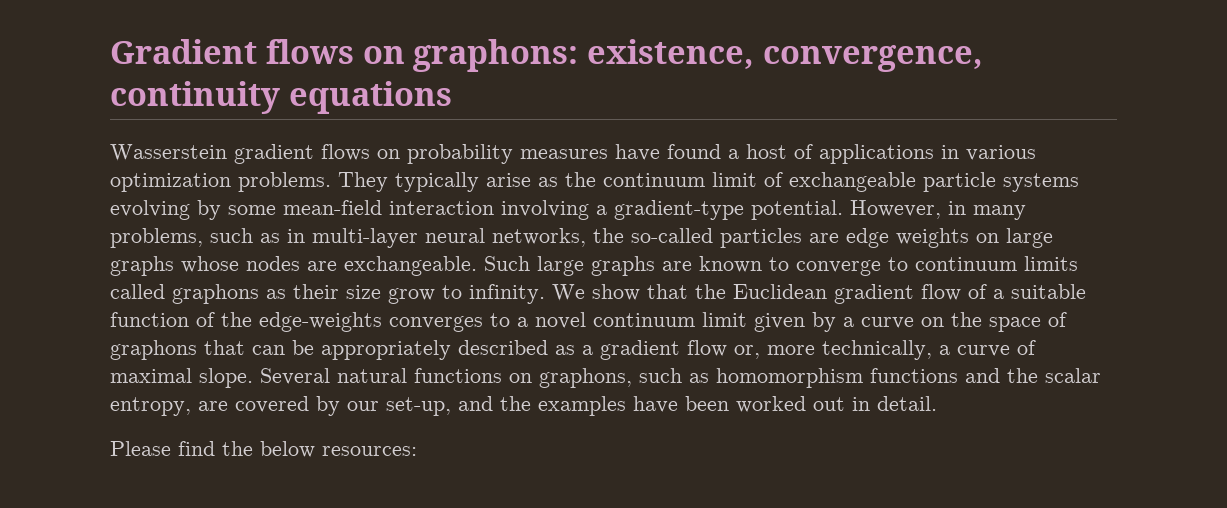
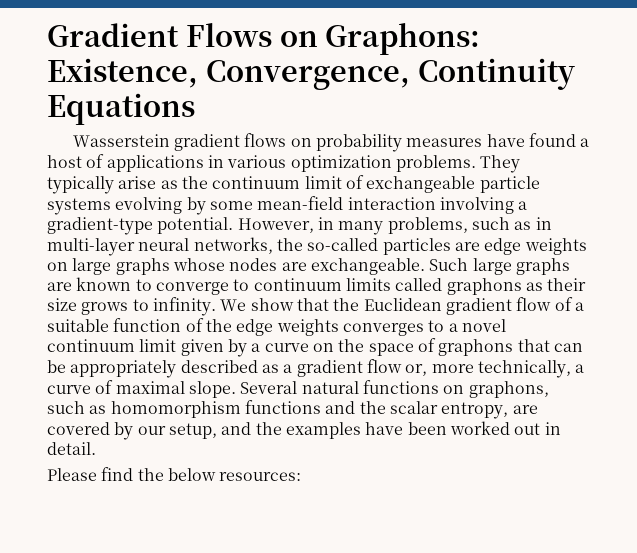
[265,39,983,72] [110,81,452,114] flows on graphons: existence, convergence, continuity equations -> [185,23,481,55] [47,58,575,90] [47,93,195,125] Flows on Graphons: Existence, Convergence, Continuity Equations
[388,288,435,304] grow -> [81,302,129,315] grows
[259,312,382,332] edge-weights -> [236,319,339,336] edge weights
[386,397,451,416] set-up, -> [168,423,217,439] setup,

